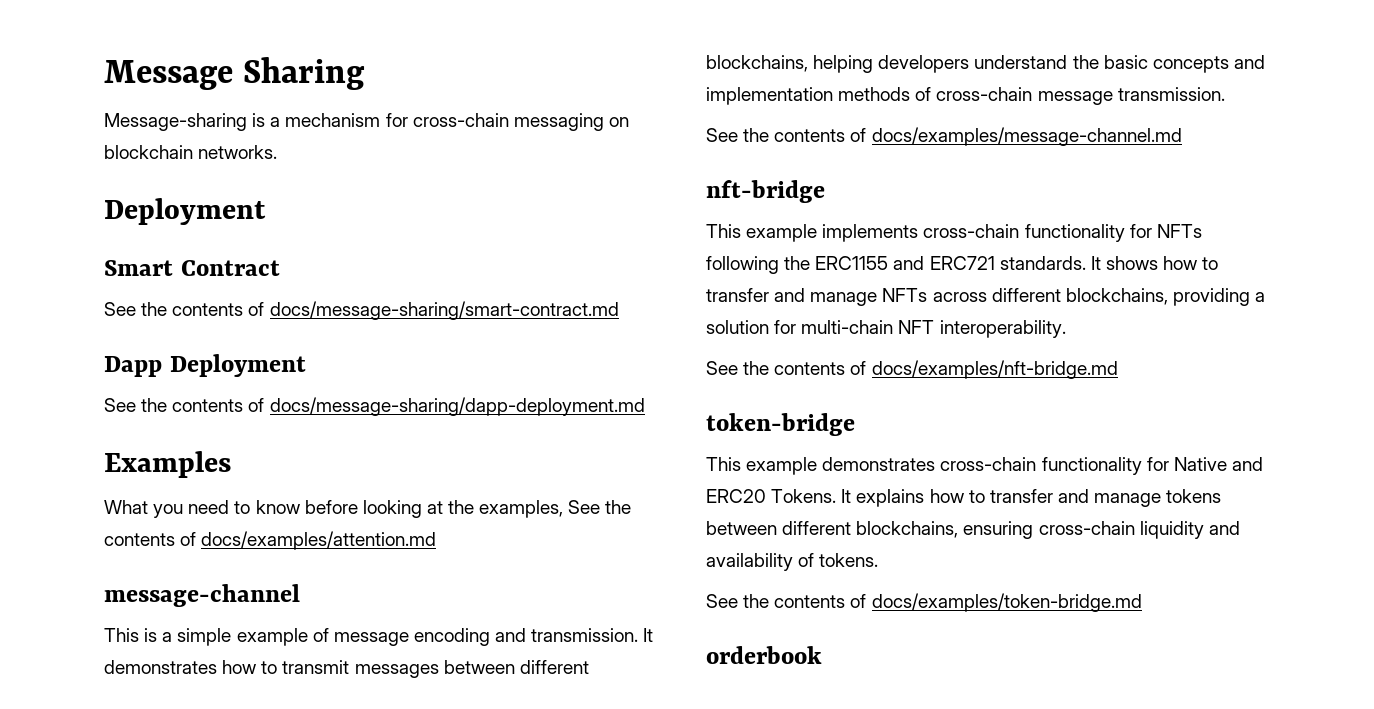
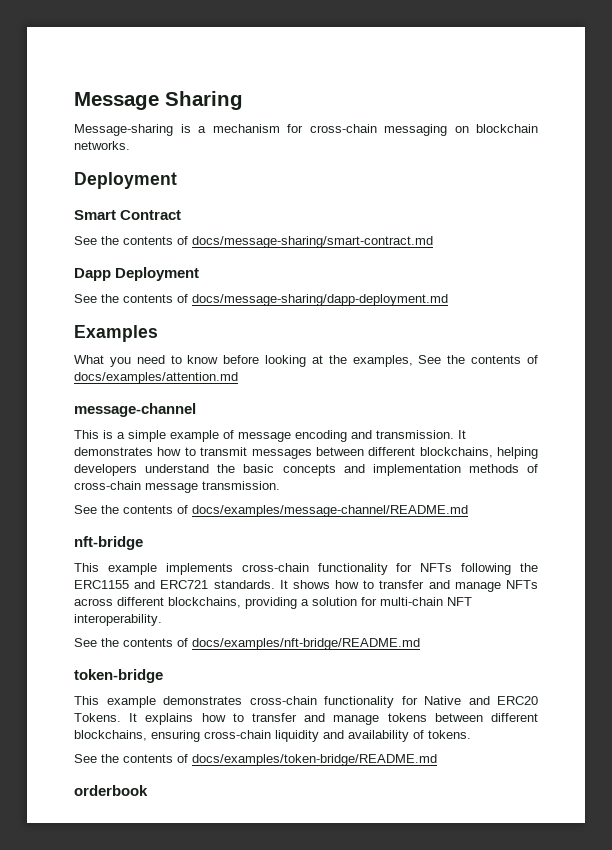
[871,127,1182,146] docs/examples/message-channel.md -> [192,505,468,517] docs/examples/message-channel/README.md
[871,360,1118,379] docs/examples/nft-bridge.md -> [192,638,420,650] docs/examples/nft-bridge/README.md
[871,593,1142,612] docs/examples/token-bridge.md -> [192,754,437,766] docs/examples/token-bridge/README.md

